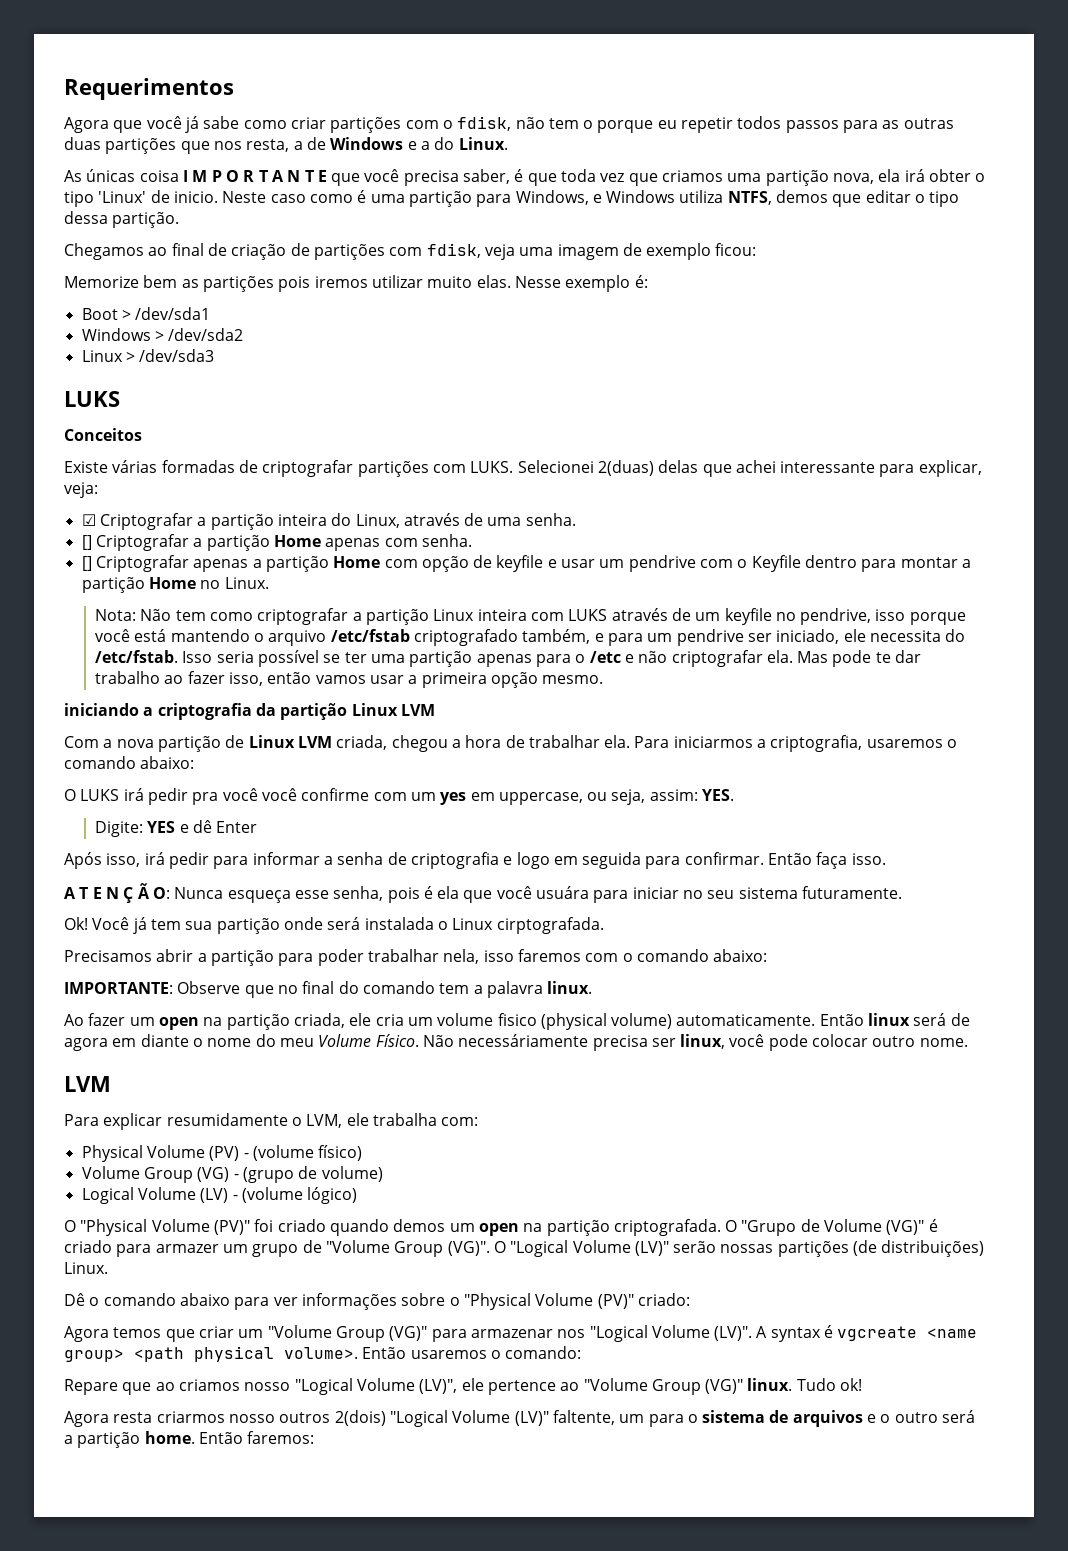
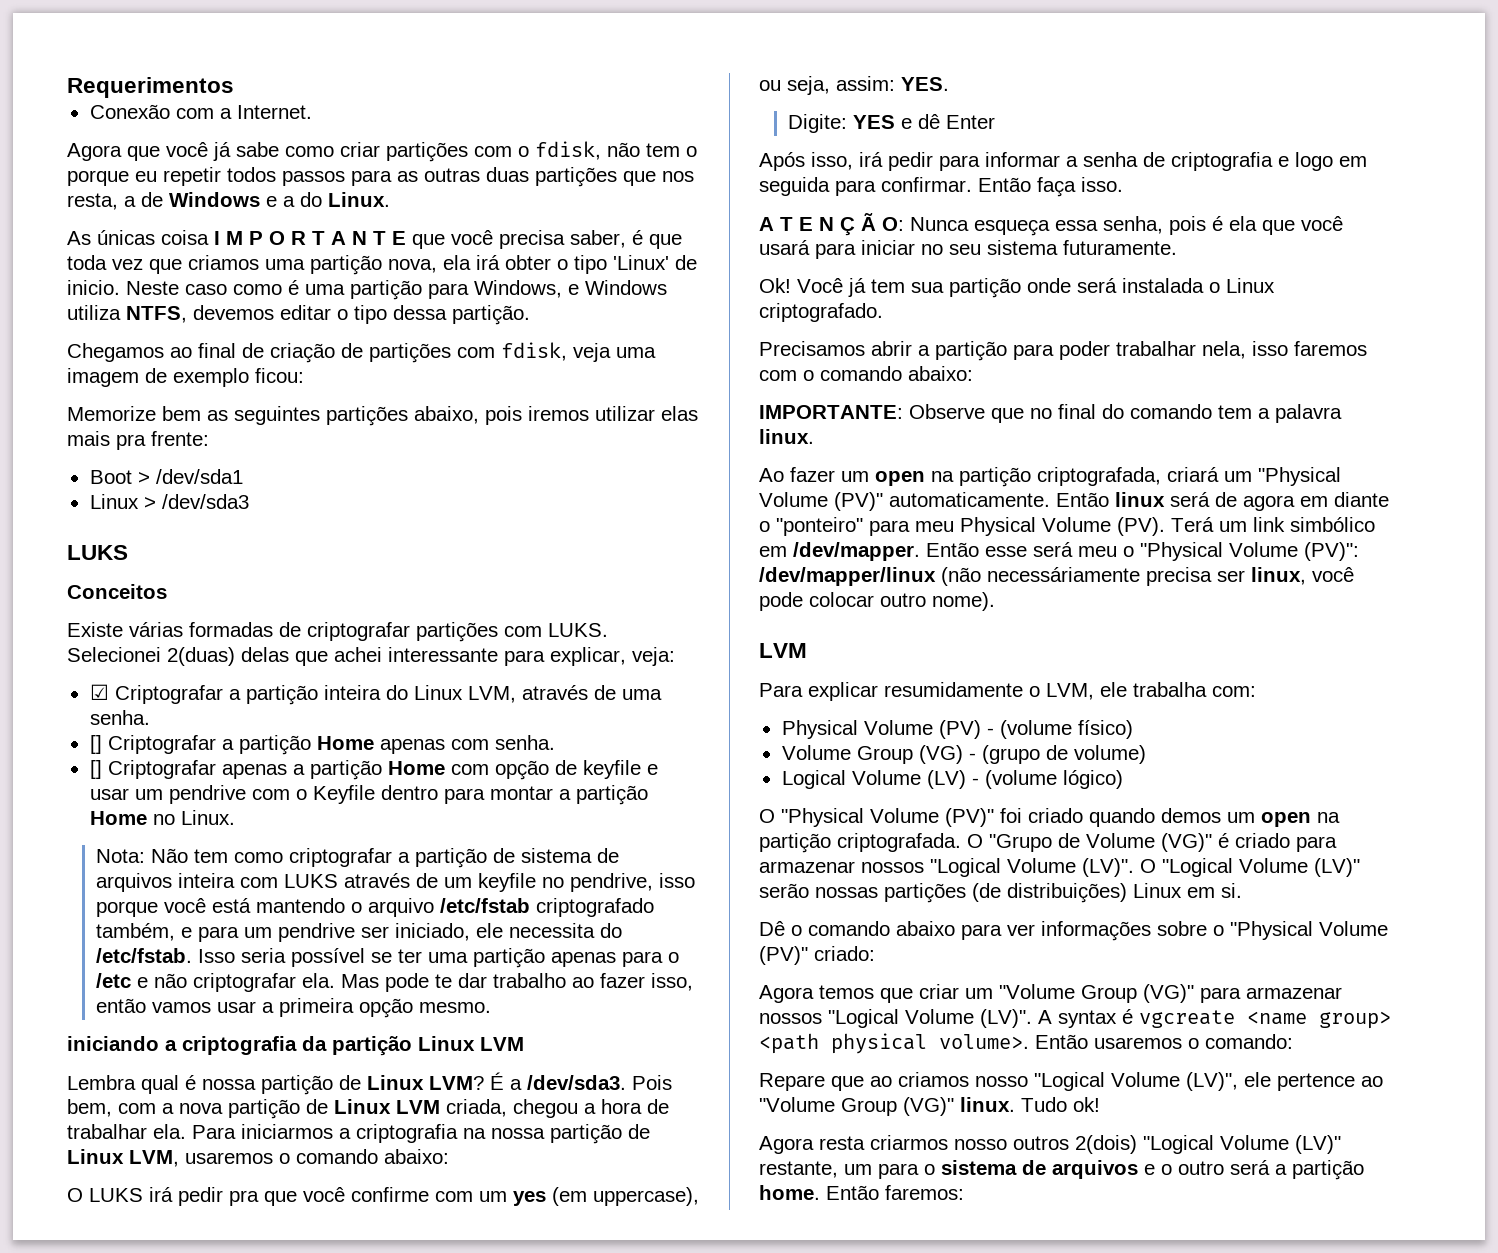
(234, 89) none -> [89,104,312,119] // Conexão com a Internet.
[776,190,862,207] demos que -> [193,305,274,320] devemos
[202,275,648,292] partições pois iremos utilizar muito elas. Nesse exemplo é: -> [234,406,698,426] [67,431,209,450] seguintes partições abaixo, pois iremos utilizar elas mais pra frente:
[81,328,244,341] // Windows > /dev/sda2 -> (243, 476) none
[355,514,400,528] Linux, -> [413,685,516,703] Linux LVM,
[433,609,475,621] Linux -> [493,848,620,863] [96,873,173,892] de sistema de arquivos
[64,736,99,748] Com -> [67,1072,672,1095] [67,1099,156,1117] Lembra qual é nossa partição de Linux LVM? É a /dev/sda3. Pois bem, com
[770,735,863,752] criptografia, -> [356,1124,650,1144] [67,1149,179,1167] criptografia na nossa partição de Linux LVM,
[222,788,258,801] você -> [264,1191,297,1206] que
[470,792,583,805] em uppercase, -> [552,1187,699,1206] (em uppercase),
[294,890,329,899] esse -> [1055,220,1098,231] essa
[536,886,590,899] usuára -> [759,240,810,255] usará
[496,917,604,934] cirptografada. -> [759,303,883,322] criptografado.
[293,1013,673,1030] criada, ele cria um volume fisico (physical volume) -> [1037,467,1341,486] [759,492,883,511] criptografada, criará um "Physical Volume (PV)"
[207,1034,454,1047] nome do meu Volume Físico. Não -> [776,517,1375,536] [759,542,1359,561] [759,567,981,586] "ponteiro" para meu Physical Volume (PV). Terá um link simbólico em /dev/mapper. Então esse será meu o "Physical Volume (PV)": /dev/mapper/linux (não
[919,1038,968,1047] nome. -> [932,592,995,611] nome).
[155,1240,490,1257] armazer um grupo de "Volume Group (VG)". -> [759,858,1134,877] armazenar nossos "Logical Volume (LV)".
[64,1262,108,1274] Linux. -> [1133,883,1242,898] Linux em si.
[557,1329,586,1338] nos -> [759,1013,822,1024] nossos
[552,1410,615,1425] faltente, -> [759,1161,838,1178] restante,

